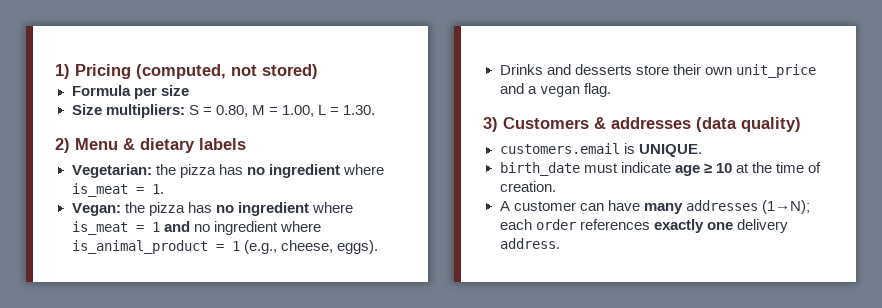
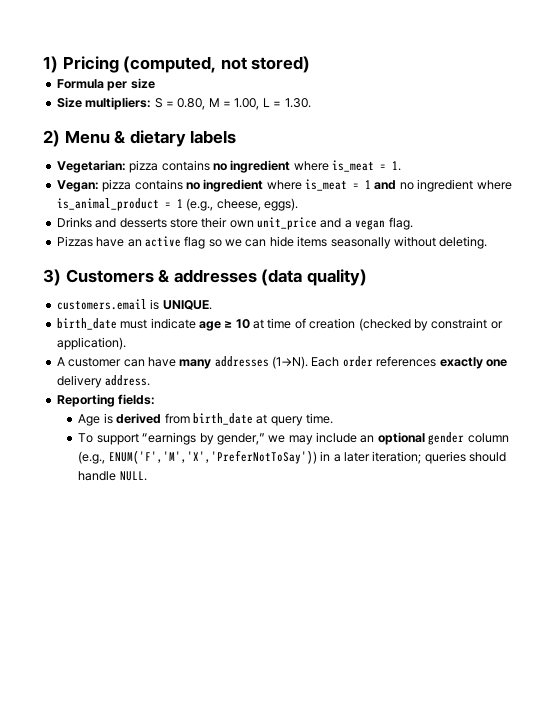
[155,164,243,178] the pizza has -> [129,160,210,173] pizza contains
[124,202,212,216] the pizza has -> [102,179,183,192] pizza contains
(611, 90) none -> [56,236,488,249] // Pizzas have an active flag so we can hide items seasonally without deleting.
[751,162,772,173] the -> (264, 324) none
[499,181,556,192] creation. -> [309,318,503,331] [56,337,126,350] creation (checked by constraint or application).
[761,200,810,214] [499,219,532,230] (1→N); each -> [272,356,340,369] (1→N). Each
(560, 243) none -> [56,394,156,407] [78,413,334,426] [78,432,509,445] [78,450,507,464] [78,471,147,481] // Reporting fields: // Age is derived from birth_date at query time. // To support “earnings by gender,” we may include an optional gender column (e.g., ENUM('F','M','X','PreferNotToSay')) in a later iteration; queries should handle NULL.

